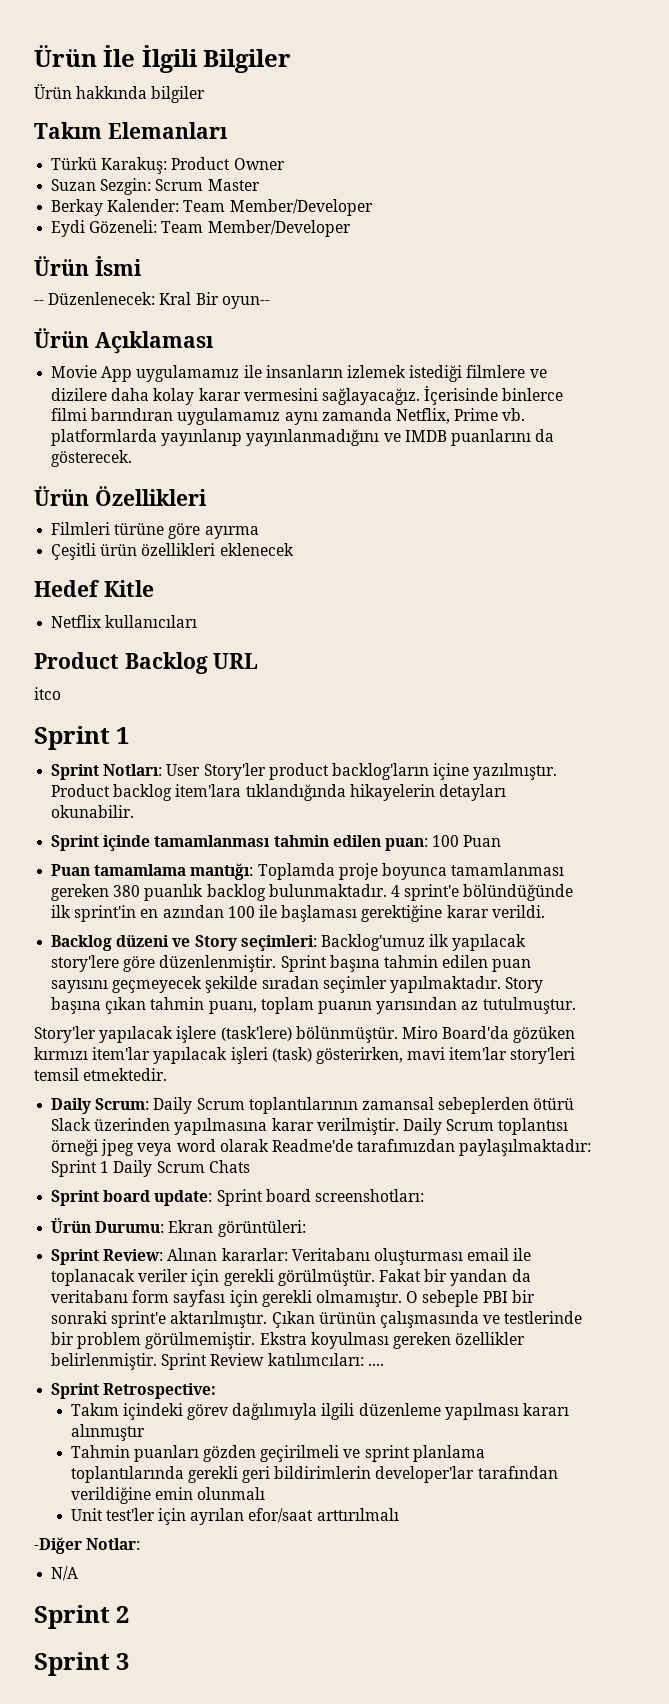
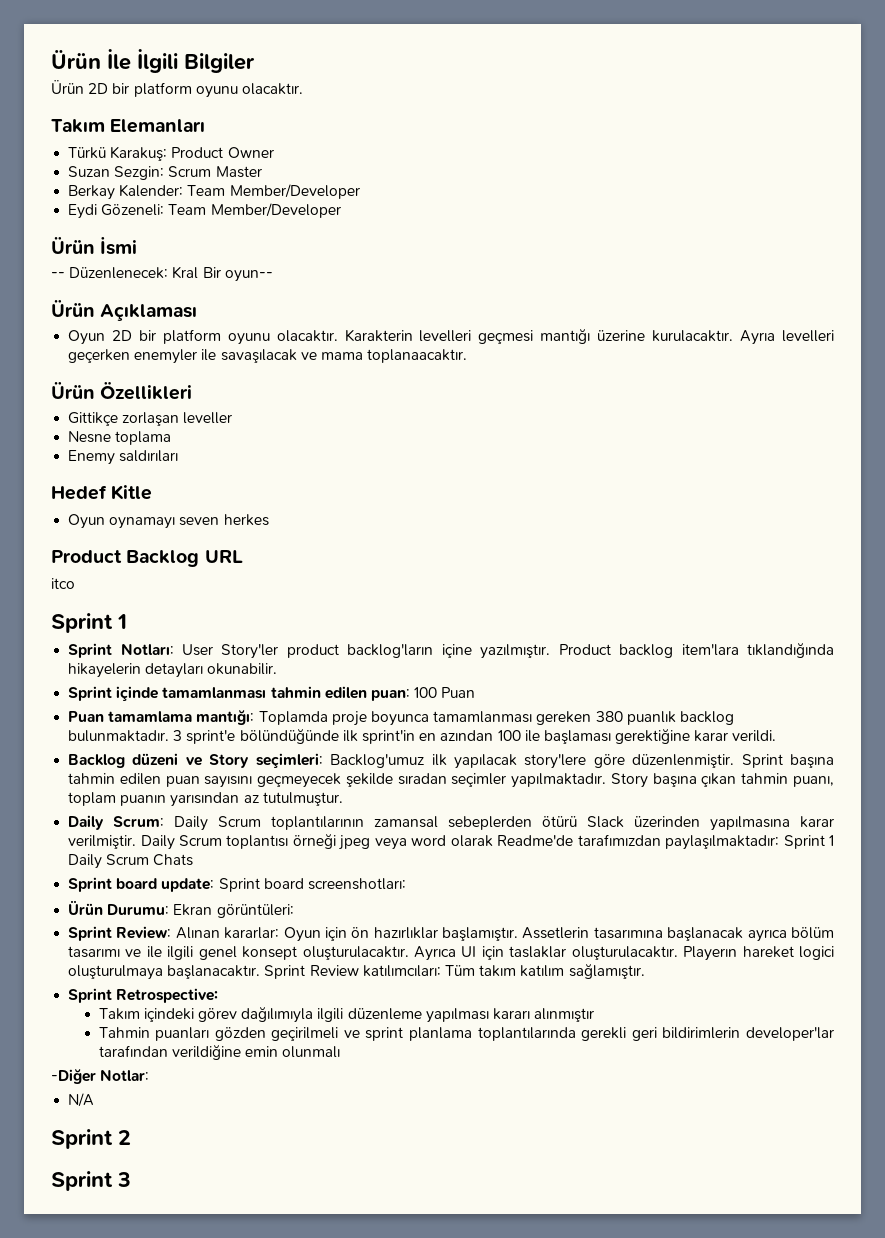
[76,86,206,103] hakkında bilgiler -> [88,82,303,98] 2D bir platform oyunu olacaktır.
[51,365,547,382] [51,385,564,405] [51,408,526,425] [51,429,555,446] [51,450,133,467] [34,486,207,506] [51,522,259,539] [51,543,294,560] [34,580,154,597] [51,615,198,628] Movie App uygulamamız ile insanların izlemek istediği filmlere ve dizilere daha kolay karar vermesini sağlayacağız. İçerisinde binlerce filmi barındıran uygulamamız aynı zamanda Netflix, Prime vb. platformlarda yayınlanıp yayınlanmadığını ve IMDB puanlarını da gösterecek. // Ürün Özellikleri // Filmleri türüne göre ayırma // Çeşitli ürün özellikleri eklenecek // Hedef Kitle // Netflix kullanıcıları -> [68,328,835,345] [68,349,468,364] [51,382,193,400] [68,412,233,426] [68,431,172,445] [68,450,179,465] [51,485,153,500] [68,514,269,529] Oyun 2D bir platform oyunu olacaktır. Karakterin levelleri geçmesi mantığı üzerine kurulacaktır. Ayrıa levelleri geçerken enemyler ile savaşılacak ve mama toplanaacaktır. // Ürün Özellikleri // Gittikçe zorlaşan leveller // Nesne toplama // Enemy saldırıları // Hedef Kitle // Oyun oynamayı seven herkes
[390,885,400,897] 4 -> [173,730,183,741] 3
[34,1026,576,1043] [34,1047,576,1064] [34,1068,168,1081] // Story'ler yapılacak işlere (task'lere) bölünmüştür. Miro Board'da gözüken kırmızı item'lar yapılacak işleri (task) gösterirken, mavi item'lar story'leri temsil etmektedir. -> (343, 799) none
[291,1248,532,1265] [51,1269,531,1286] [51,1290,535,1307] [51,1311,583,1328] [51,1332,526,1349] [51,1353,384,1370] Veritabanı oluşturması email ile toplanacak veriler için gerekli görülmüştür. Fakat bir yandan da veritabanı form sayfası için gerekli olmamıştır. O sebeple PBI bir sonraki sprint'e aktarılmıştır. Çıkan ürünün çalışmasında ve testlerinde bir problem görülmemiştir. Ekstra koyulması gereken özellikler belirlenmiştir. Sprint Review katılımcıları: .... -> [283,927,835,942] [68,946,834,961] [68,963,645,980] Oyun için ön hazırlıklar başlamıştır. Assetlerin tasarımına başlanacak ayrıca bölüm tasarımı ve ile ilgili genel konsept oluşturulacaktır. Ayrıca UI için taslaklar oluşturulacaktır. Playerın hareket logici oluşturulmaya başlanacaktır. Sprint Review katılımcıları: Tüm takım katılım sağlamıştır.
[70,1508,399,1525] // Unit test'ler için ayrılan efor/saat arttırılmalı -> (341, 1052) none

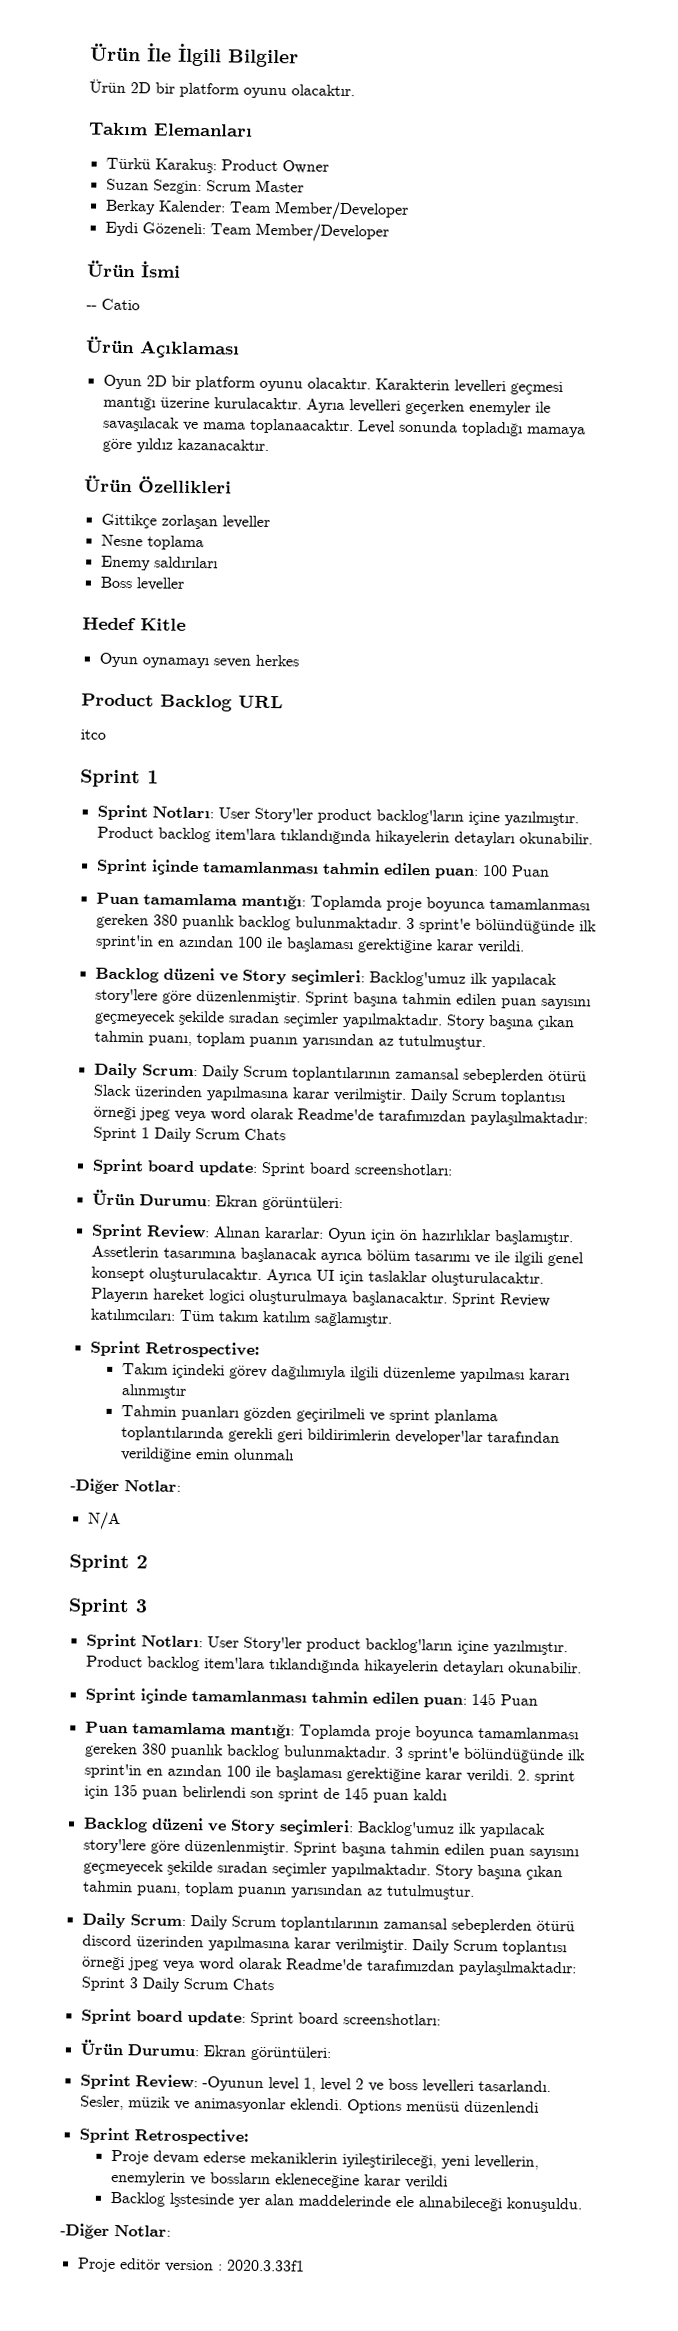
[69,266,273,282] Düzenlenecek: Kral Bir oyun-- -> [101,298,140,311] Catio
(468, 356) none -> [356,420,586,438] [101,438,269,453] Level sonunda topladığı mamaya göre yıldız kazanacaktır.
(179, 456) none -> [99,576,184,591] // Boss leveller
(131, 1179) none -> [85,1633,568,1656] [85,1655,582,1676] [84,1687,538,1708] [84,1721,579,1741] [83,1742,586,1764] [83,1763,575,1785] [83,1783,447,1804] [82,1817,546,1838] [82,1838,579,1860] [82,1859,563,1881] [82,1880,475,1900] [81,1912,575,1934] [81,1934,567,1956] [81,1956,577,1977] [80,1976,274,1992] [80,2008,441,2027] [79,2039,331,2061] [79,2073,551,2093] [79,2095,539,2114] [78,2127,249,2145] [110,2149,539,2170] [110,2170,448,2189] [109,2191,582,2213] [60,2223,171,2239] [76,2257,305,2273] // Sprint Notları: User Story'ler product backlog'ların içine yazılmıştır. Product backlog item'lara tıklandığında hikayelerin detayları okunabilir. // Sprint içinde tamamlanması tahmin edilen puan: 145 Puan // Puan tamamlama mantığı: Toplamda proje boyunca tamamlanması gereken 380 puanlık backlog bulunmaktadır. 3 sprint'e bölündüğünde ilk sprint'in en azından 100 ile başlaması gerektiğine karar verildi. 2. sprint için 135 puan belirlendi son sprint de 145 puan kaldı // Backlog düzeni ve Story seçimleri: Backlog'umuz ilk yapılacak story'lere göre düzenlenmiştir. Sprint başına tahmin edilen puan sayısını geçmeyecek şekilde sıradan seçimler yapılmaktadır. Story başına çıkan tahmin puanı, toplam puanın yarısından az tutulmuştur. // Daily Scrum: Daily Scrum toplantılarının zamansal sebeplerden ötürü discord üzerinden yapılmasına karar verilmiştir. Daily Scrum toplantısı örneği jpeg veya word olarak Readme'de tarafımızdan paylaşılmaktadır: Sprint 3 Daily Scrum Chats // Sprint board update: Sprint board screenshotları: // Ürün Durumu: Ekran görüntüleri: // Sprint Review: -Oyunun level 1, level 2 ve boss levelleri tasarlandı. Sesler, müzik ve animasyonlar eklendi. Options menüsü düzenlendi // Sprint Retrospective: // Proje devam ederse mekaniklerin iyileştirileceği, yeni levellerin, enemylerin ve bossların ekleneceğine karar verildi // Backlog lşstesinde yer alan maddelerinde ele alınabileceği konuşuldu. // -Diğer Notlar: // Proje editör version : 2020.3.33f1

